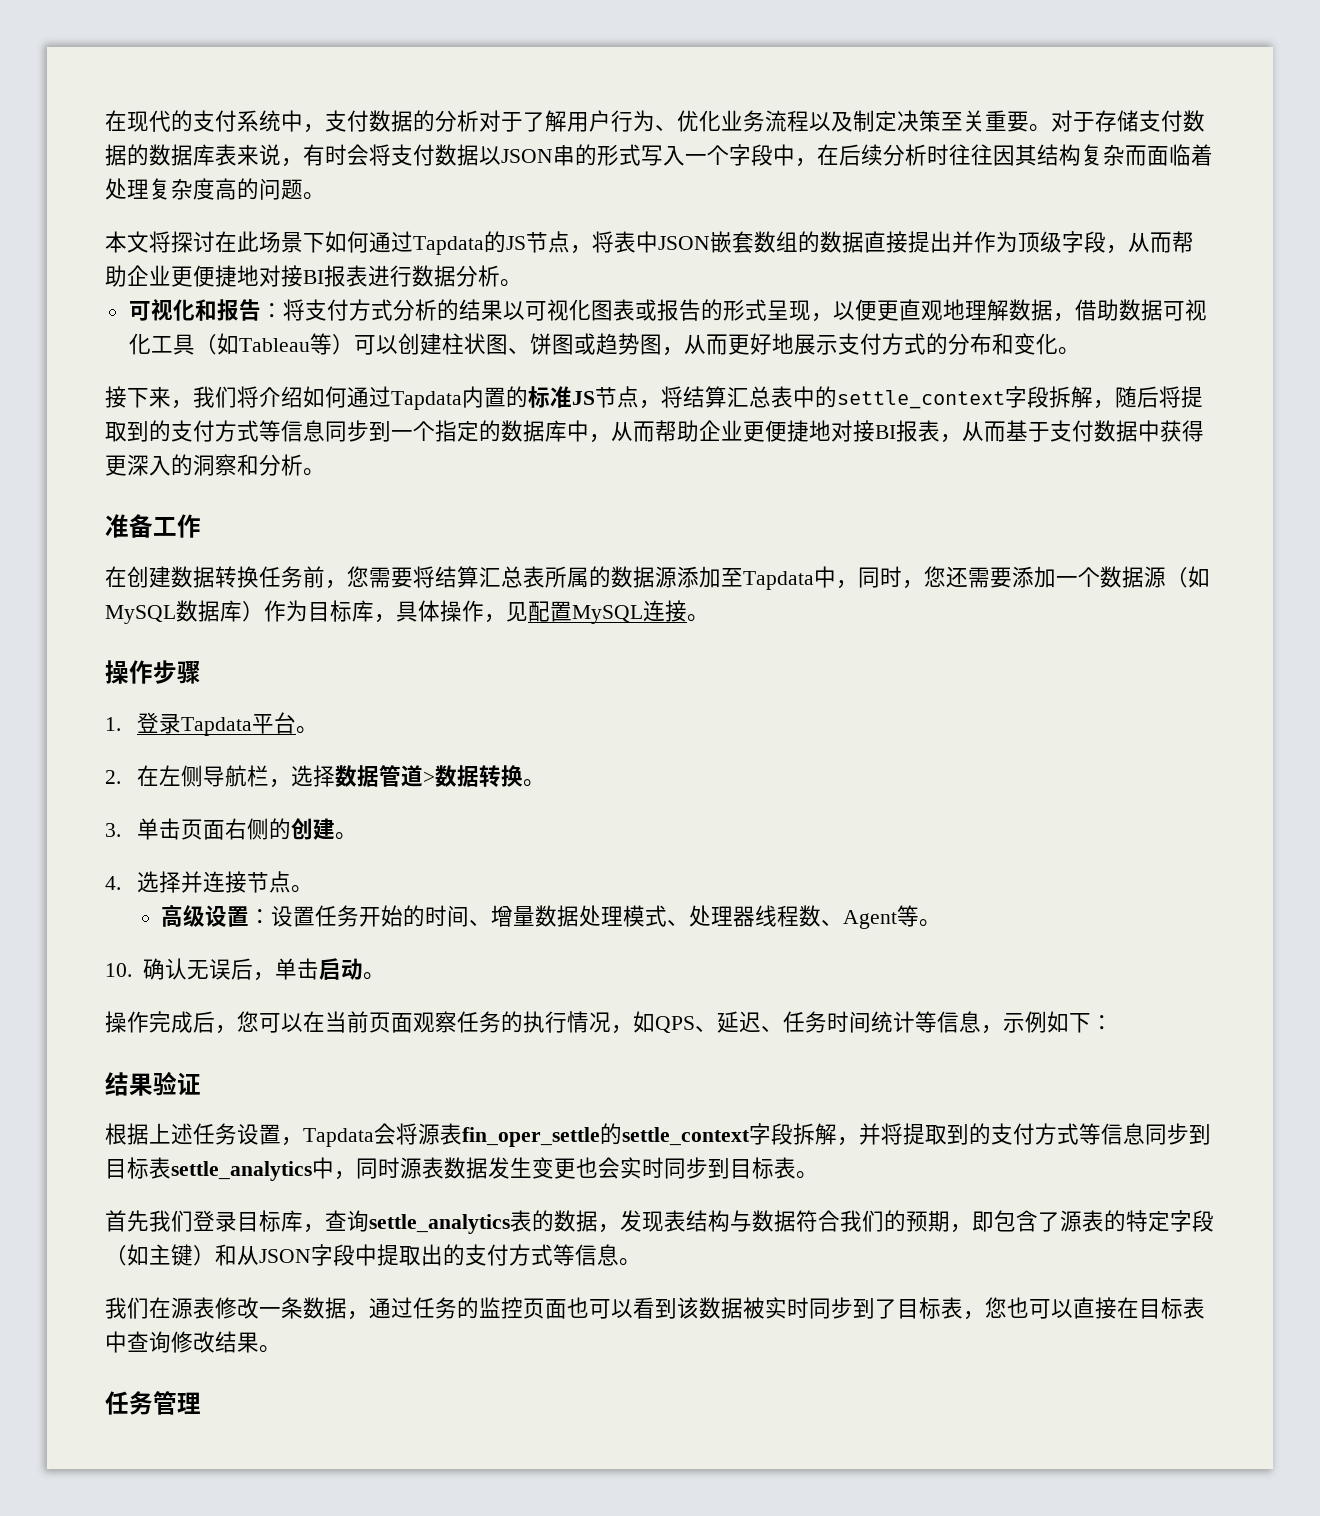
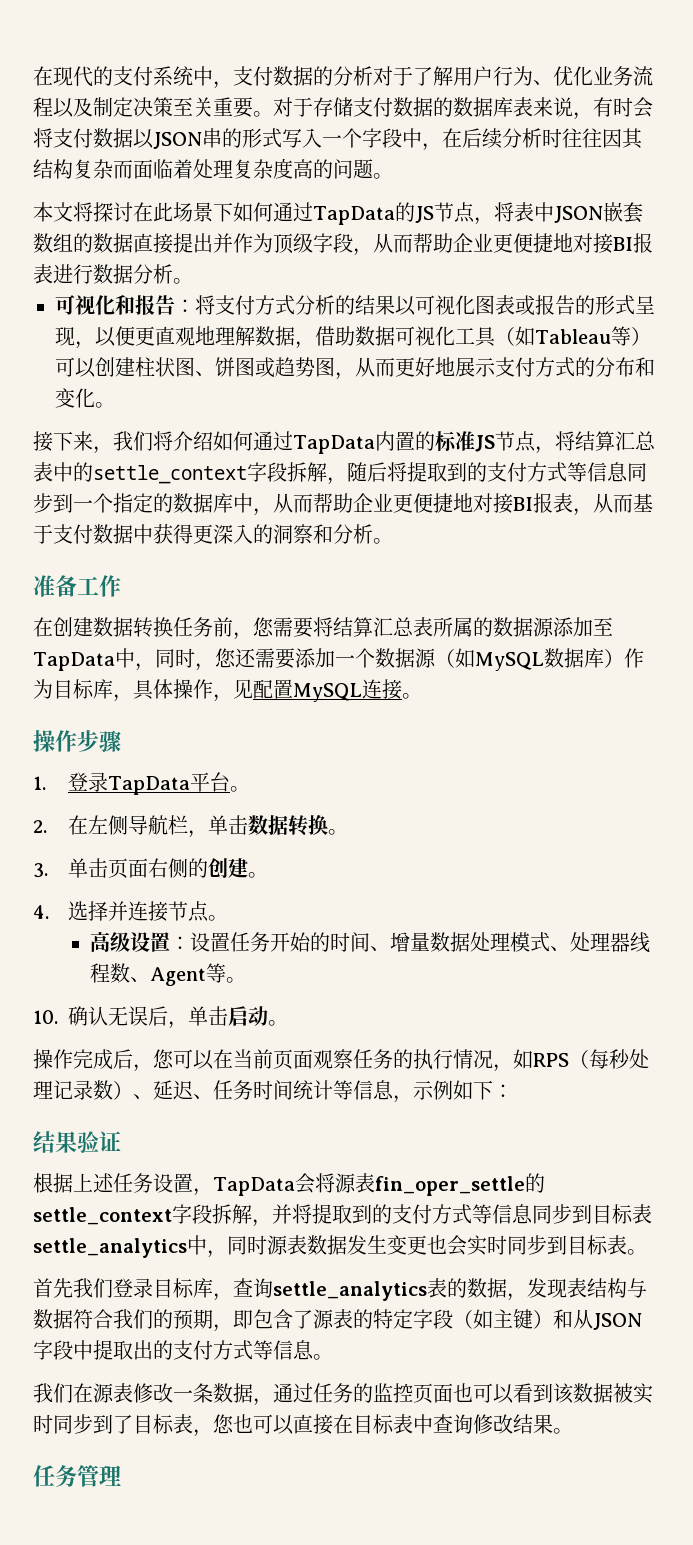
[413,236,484,255] Tapdata -> [313,206,395,225] TapData
[391,391,462,410] Tapdata -> [293,435,375,454] TapData
[743,571,814,590] Tapdata -> [33,652,115,671] TapData
[181,717,253,736] Tapdata -> [108,776,191,795] TapData
[291,765,436,787] 选择数据管道> -> [208,815,249,835] 单击
[655,1016,695,1033] QPS -> [533,1049,649,1069] [33,1080,133,1100] RPS（每秒处理记录数）
[303,1128,374,1147] Tapdata -> [213,1177,295,1196] TapData

